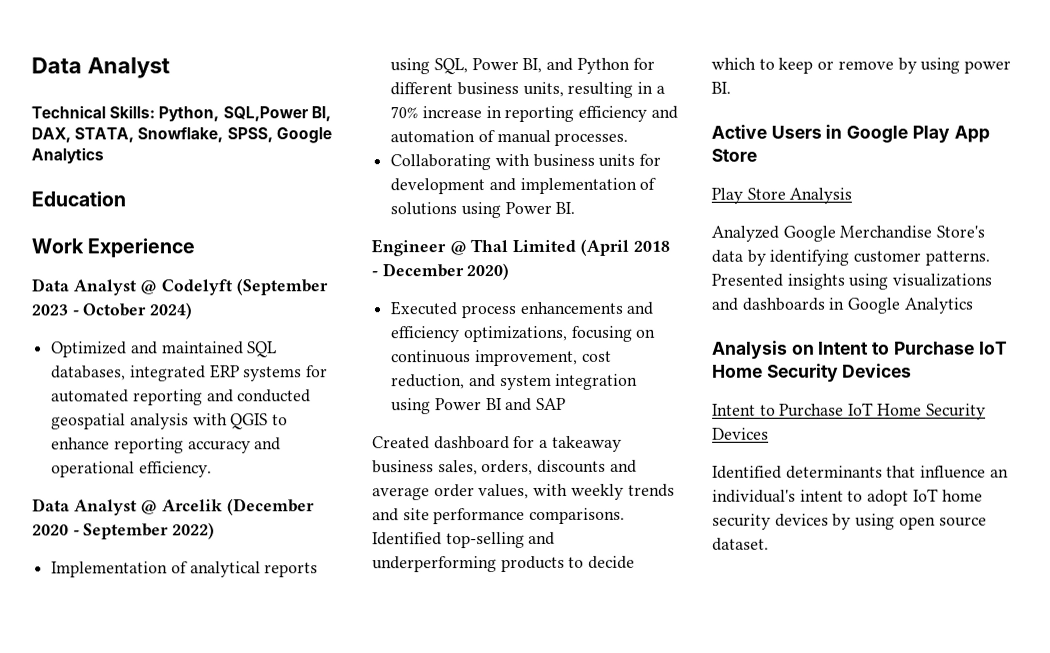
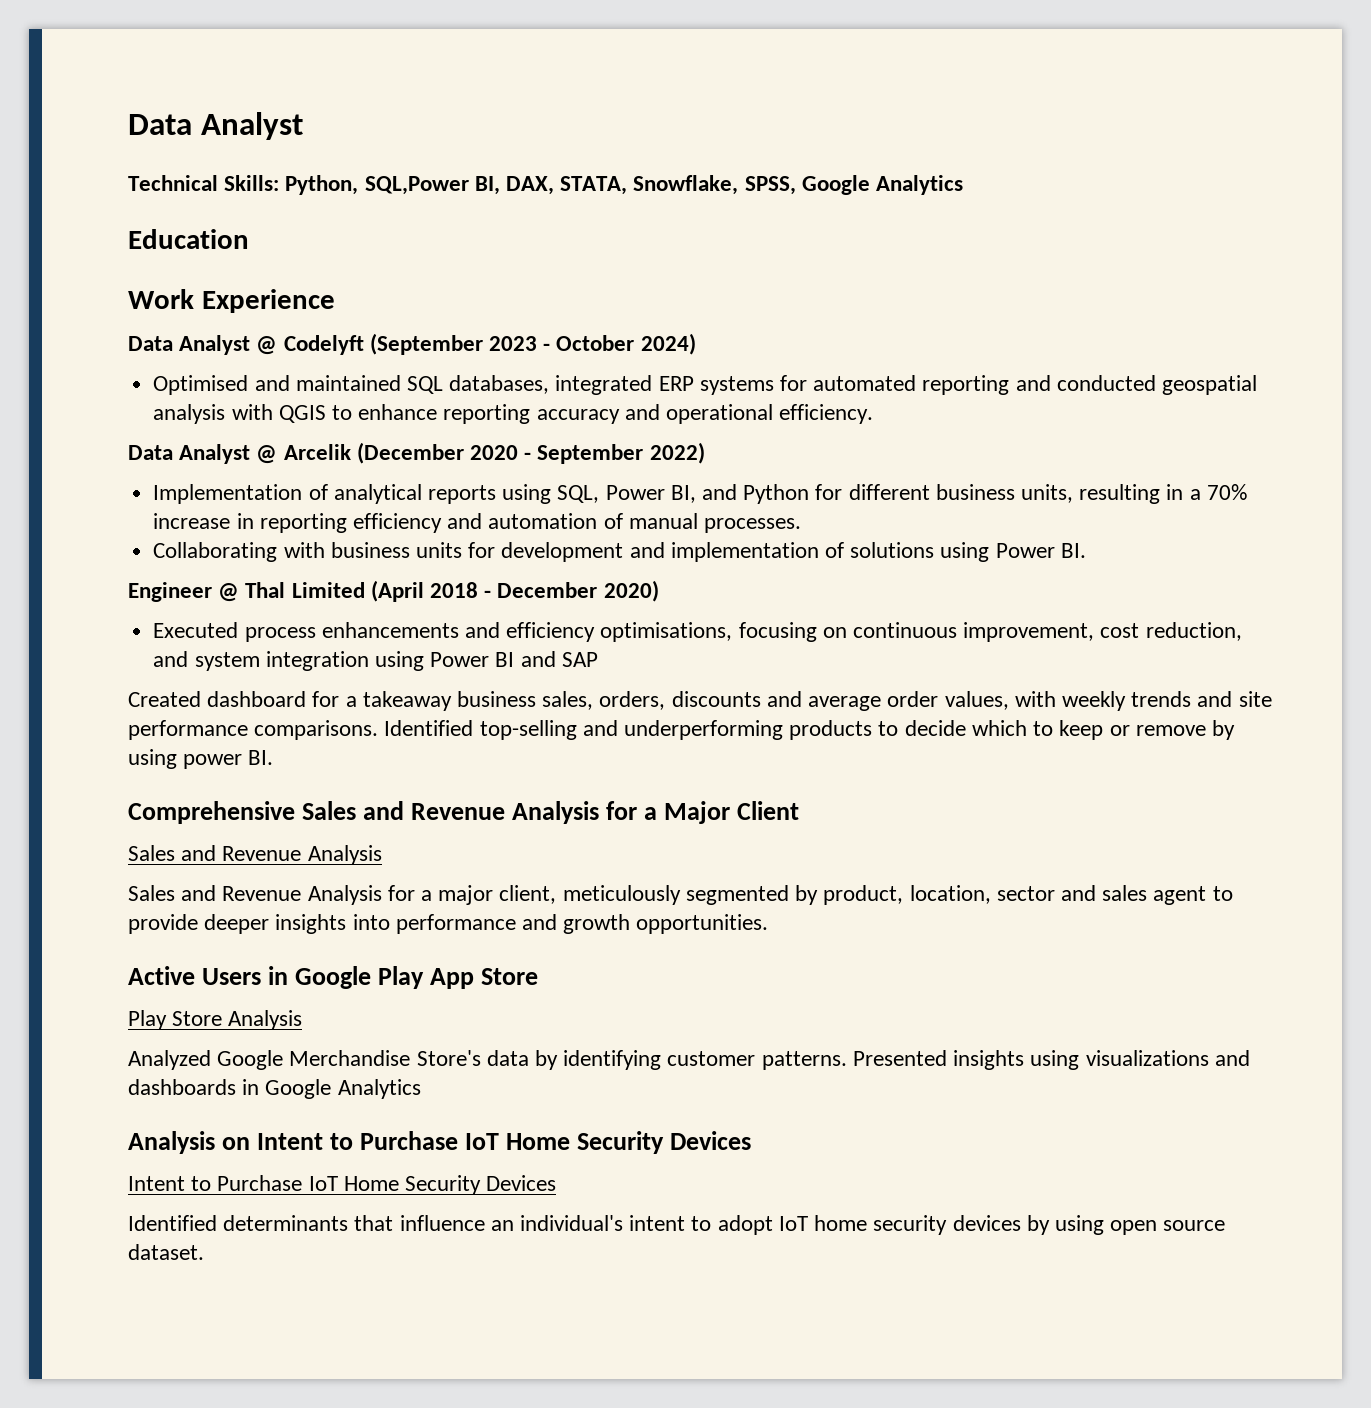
[51,341,128,358] Optimized -> [153,375,249,395] Optimised
[462,325,568,343] optimizations, -> [600,622,733,642] optimisations,
(731, 87) none -> [128,801,800,824] [128,845,382,865] [128,885,1233,905] [128,914,769,934] // Comprehensive Sales and Revenue Analysis for a Major Client // Sales and Revenue Analysis // Sales and Revenue Analysis for a major client, meticulously segmented by product, location, sector and sales agent to provide deeper insights into performance and growth opportunities.

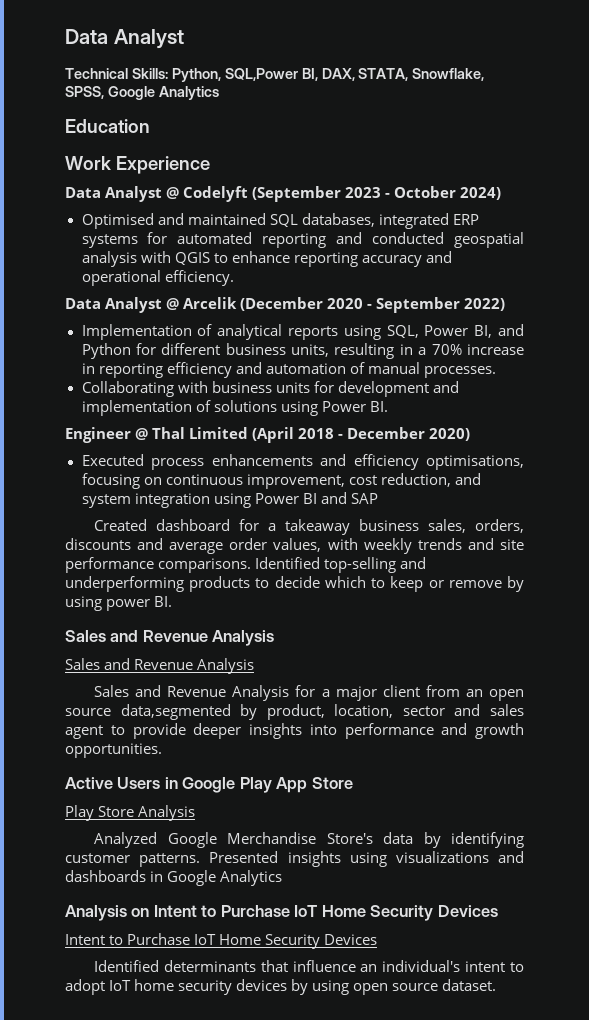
[128,801,800,824] Comprehensive Sales and Revenue Analysis for a Major Client -> [65,630,275,646] Sales and Revenue Analysis
[499,885,789,905] client, meticulously segmented -> [382,685,524,701] [65,704,231,720] client from an open source data,segmented

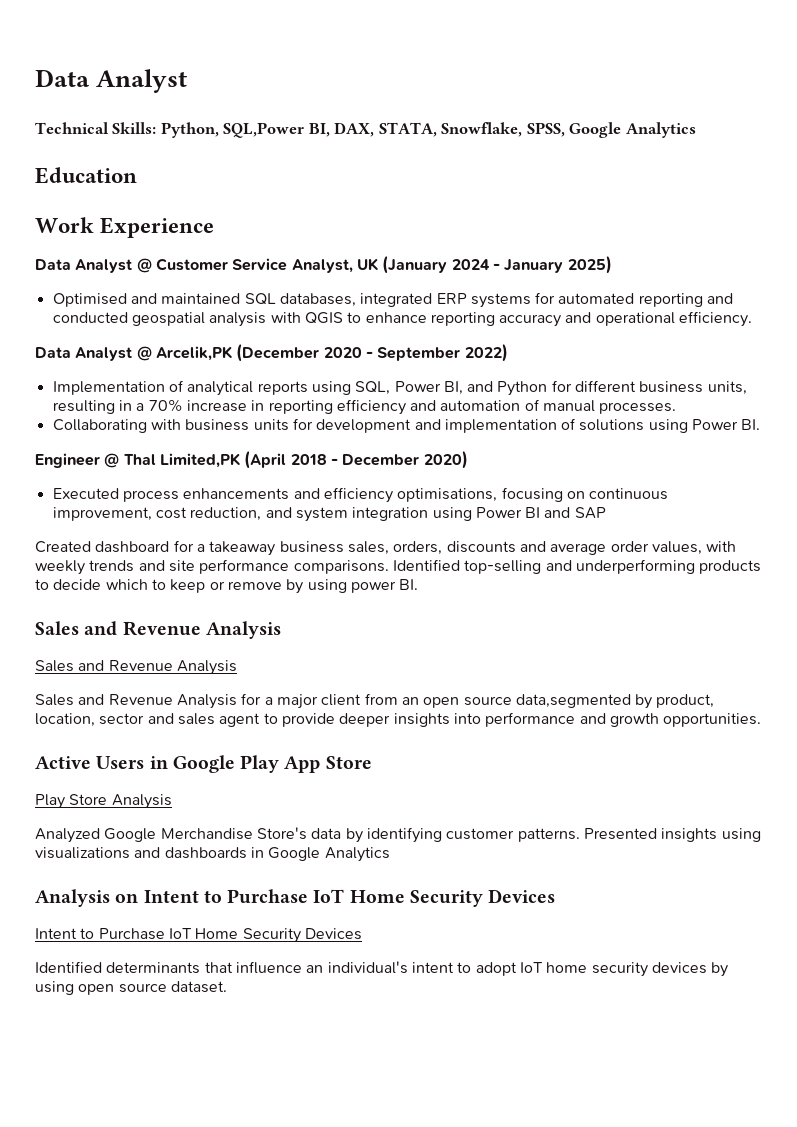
[183,186,502,202] Codelyft (September 2023 - October 2024) -> [155,256,612,274] Customer Service Analyst, UK (January 2024 - January 2025)
[183,297,238,309] Arcelik -> [155,346,233,361] Arcelik,PK
[189,427,249,439] Limited -> [159,453,241,468] Limited,PK

